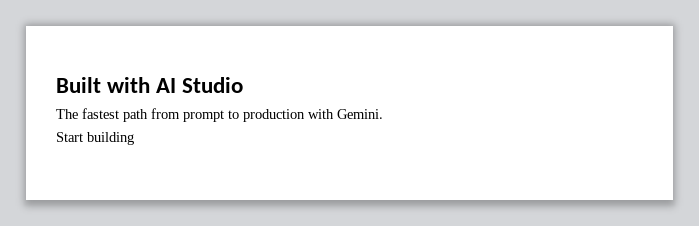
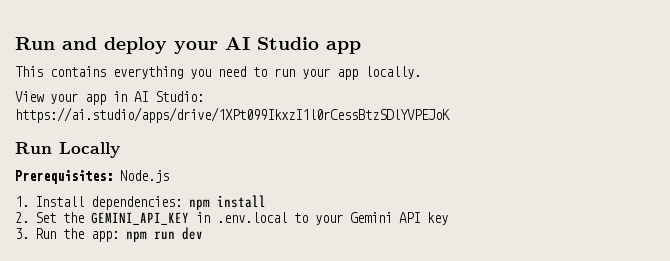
[56,77,244,93] [56,108,383,122] [56,132,134,145] Built with AI Studio // The fastest path from prompt to production with Gemini. // Start building -> [15,37,361,54] [15,66,421,80] [15,91,204,105] [15,107,450,123] [15,142,120,158] [15,170,169,184] [15,195,266,210] [15,212,448,225] [15,227,203,242] Run and deploy your AI Studio app // This contains everything you need to run your app locally. // View your app in AI Studio: https://ai.studio/apps/drive/1XPt099IkxzI1l0rCessBtzSDlYVPEJoK // Run Locally // Prerequisites: Node.js // 1. Install dependencies: npm install // 2. Set the GEMINI_API_KEY in .env.local to your Gemini API key // 3. Run the app: npm run dev

